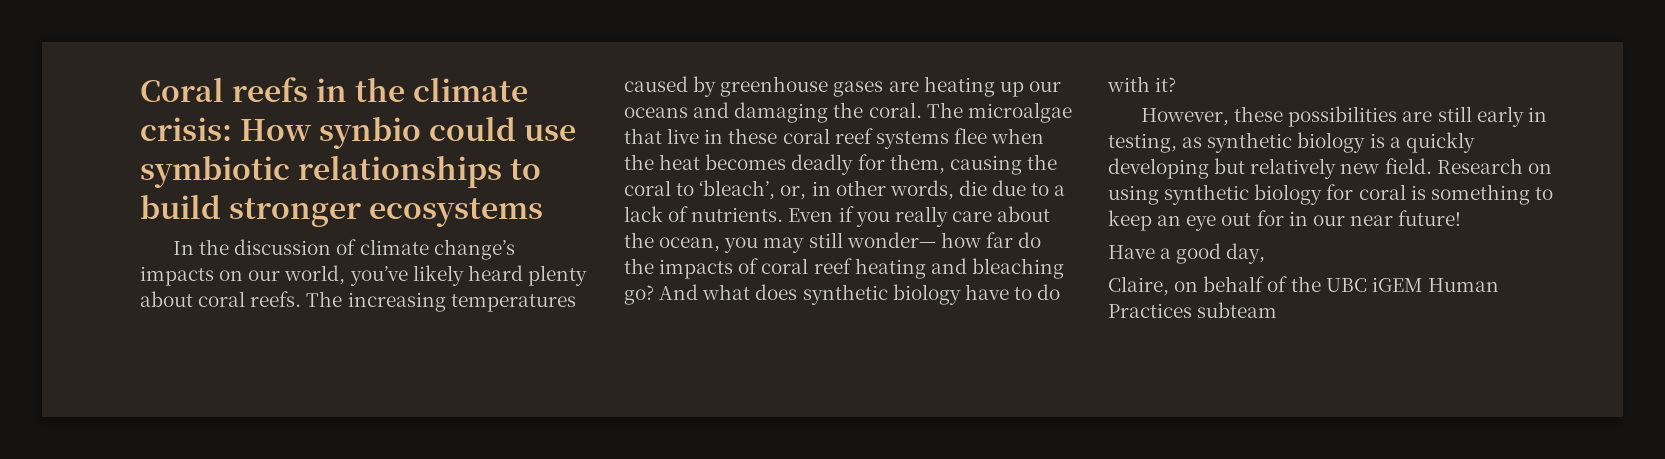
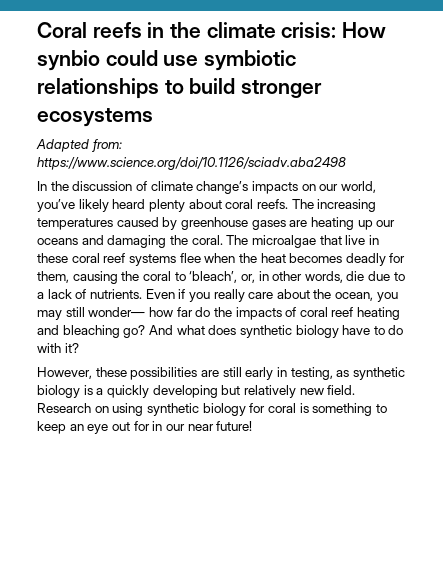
(544, 212) none -> [36,139,122,152] [37,157,346,170] // Adapted from: https://www.science.org/doi/10.1126/sciadv.aba2498
[1108,243,1266,264] [1108,276,1499,296] [1108,302,1278,318] // Have a good day, // Claire, on behalf of the UBC iGEM Human Practices subteam -> (253, 426) none

